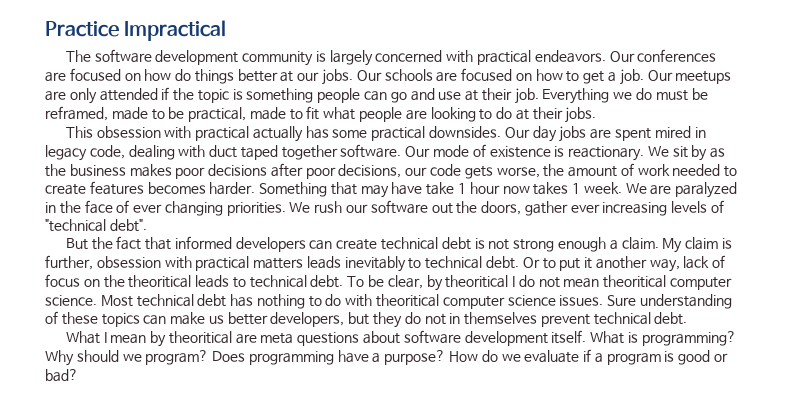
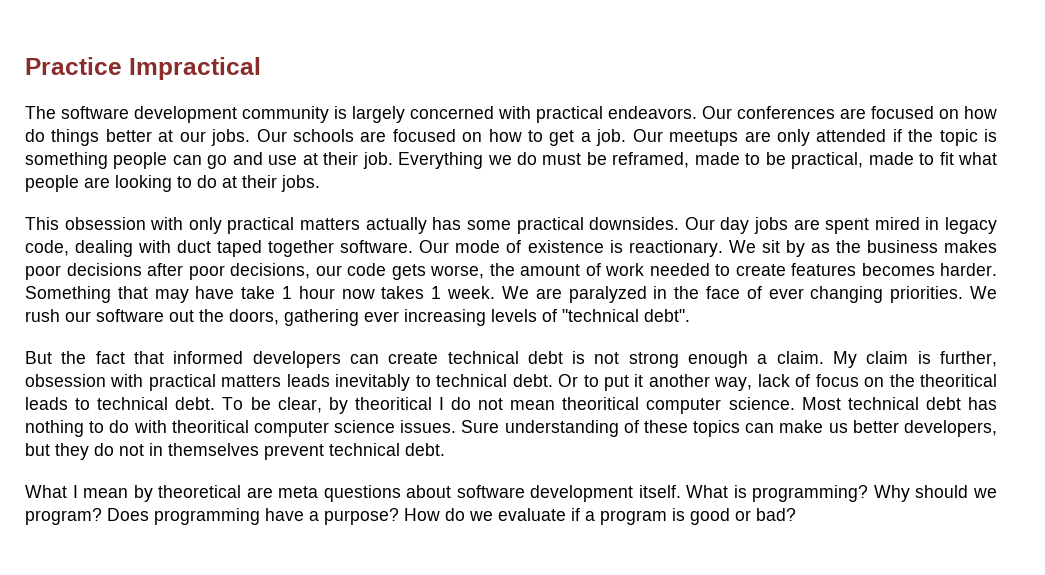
[195,126,250,141] practical -> [188,217,361,234] only practical matters
[524,201,568,216] gather -> [284,309,359,326] gathering
[168,331,232,344] theoritical -> [158,485,242,498] theoretical

